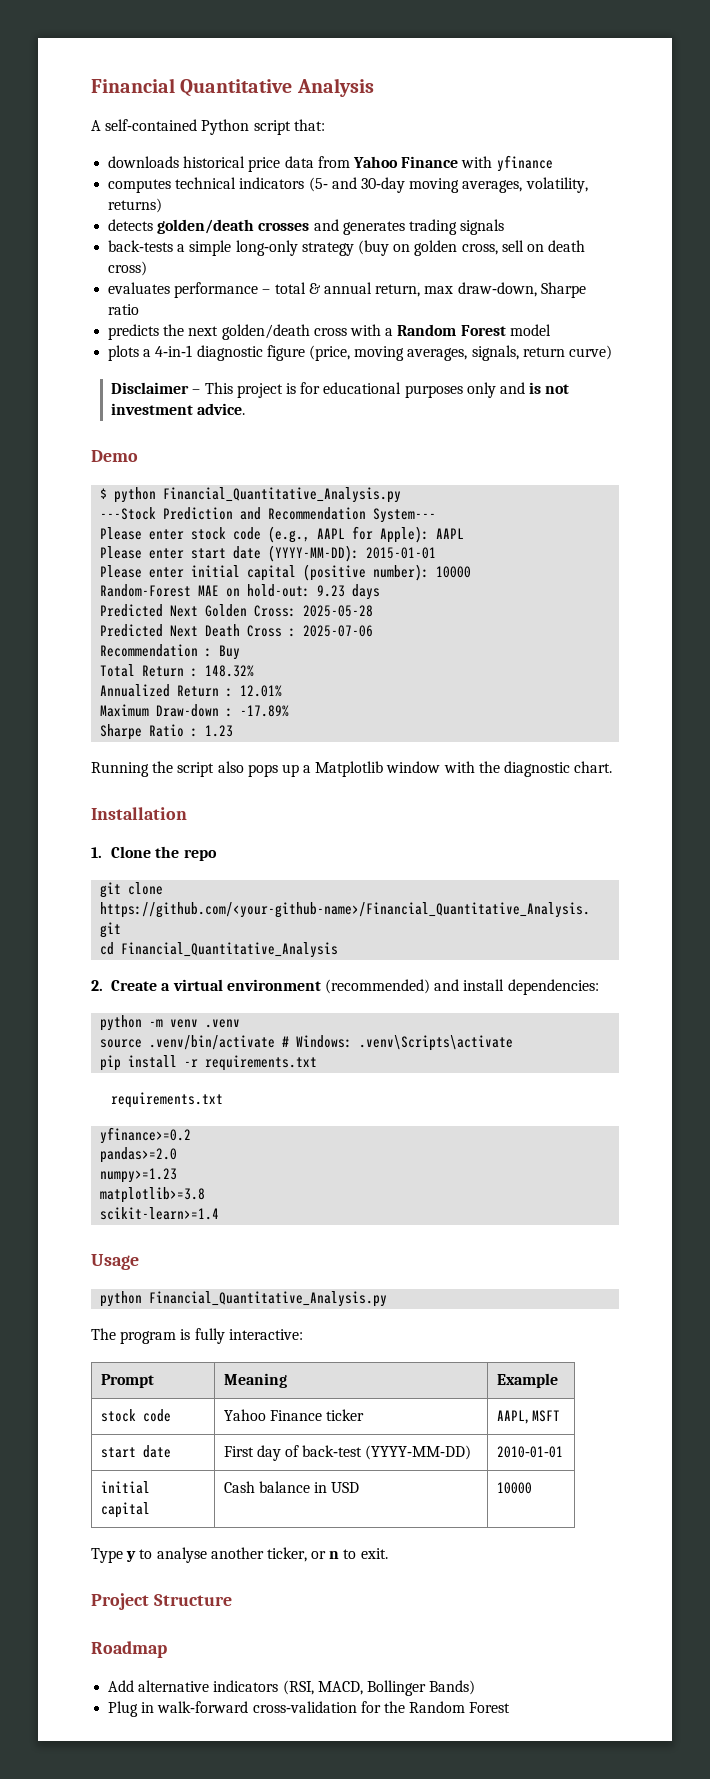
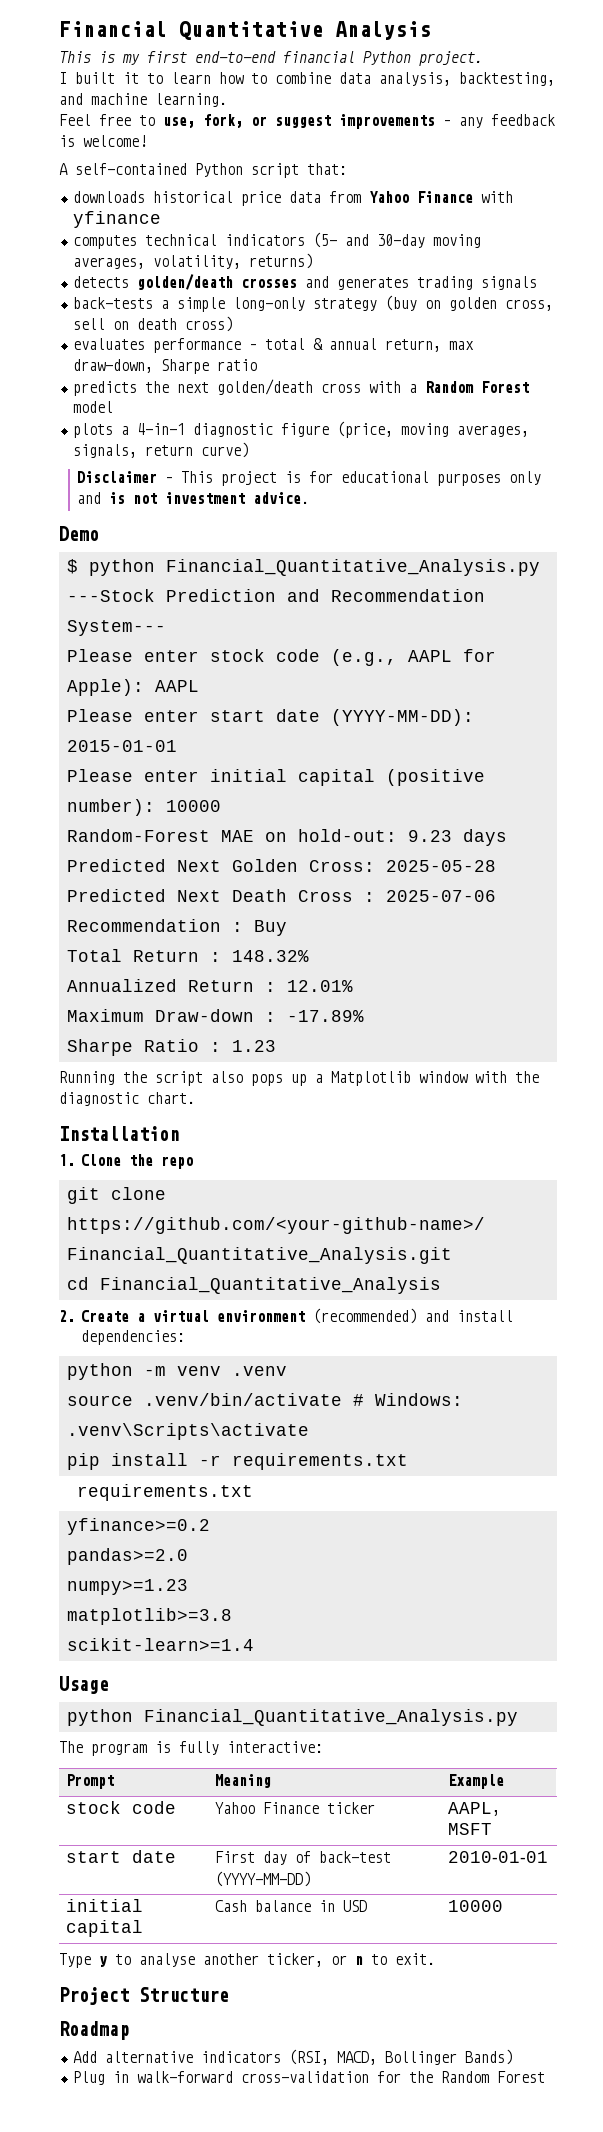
(374, 87) none -> [59,51,483,66] [59,72,555,86] [59,93,227,107] [59,114,555,129] [59,135,147,147] // This is my first end-to-end financial Python project. // I built it to learn how to combine data analysis, backtesting, and machine learning. // Feel free to use, fork, or suggest improvements – any feedback is welcome!

